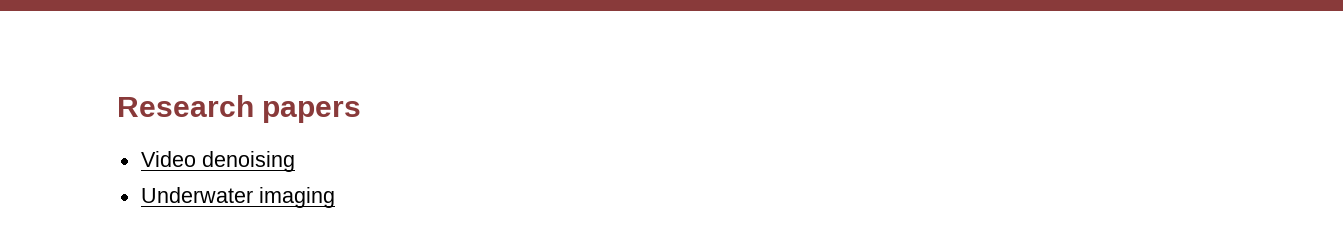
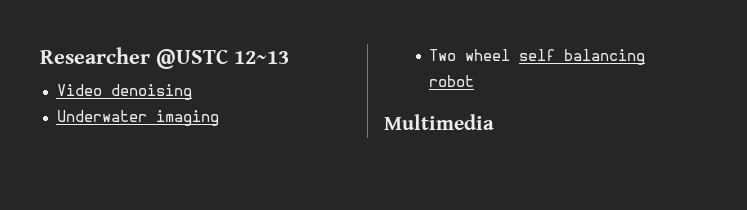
[117,95,362,123] Research papers -> [40,47,289,69] Researcher @USTC 12~13
(335, 197) none -> [429,49,646,65] [429,75,475,87] [384,114,494,130] // Two wheel self balancing robot // Multimedia

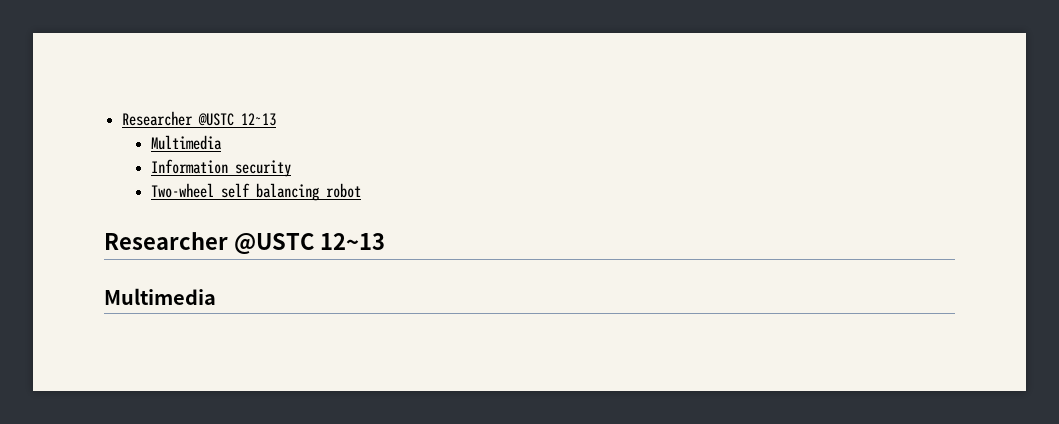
[40,47,289,69] [56,84,192,100] [56,110,219,126] [429,49,511,61] Researcher @USTC 12~13 // Video denoising // Underwater imaging // Two wheel -> [122,111,277,126] [150,135,222,150] [150,159,291,177] [150,183,214,198] Researcher @USTC 12~13 // Multimedia // Information security // Two-wheel
(475, 81) none -> [104,232,385,255] // Researcher @USTC 12~13

